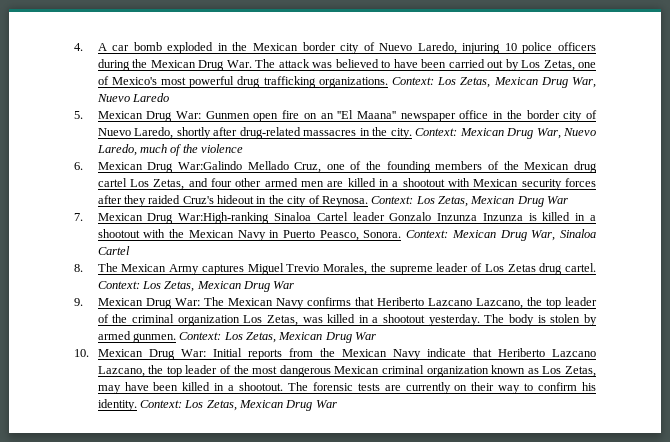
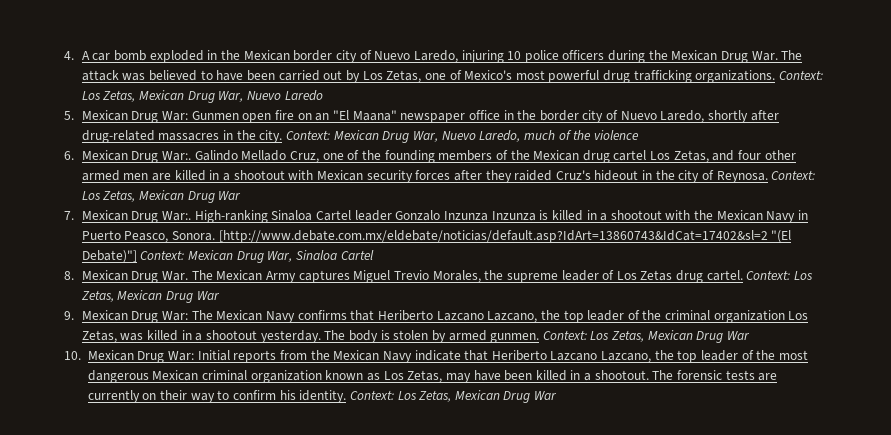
[337,110,397,119] ''El Maana'' -> [332,110,397,121] "El Maana"
[177,161,242,170] War:Galindo -> [162,150,238,161] War:. Galindo
[178,212,270,224] War:High-ranking -> [162,210,268,223] War:. High-ranking
(402, 234) none -> [218,230,792,243] [81,250,137,263] [http://www.debate.com.mx/eldebate/noticias/default.asp?IdArt=13860743&IdCat=17402&sl=2 "(El Debate)"]
(83, 268) none -> [81,270,189,283] Mexican Drug War.

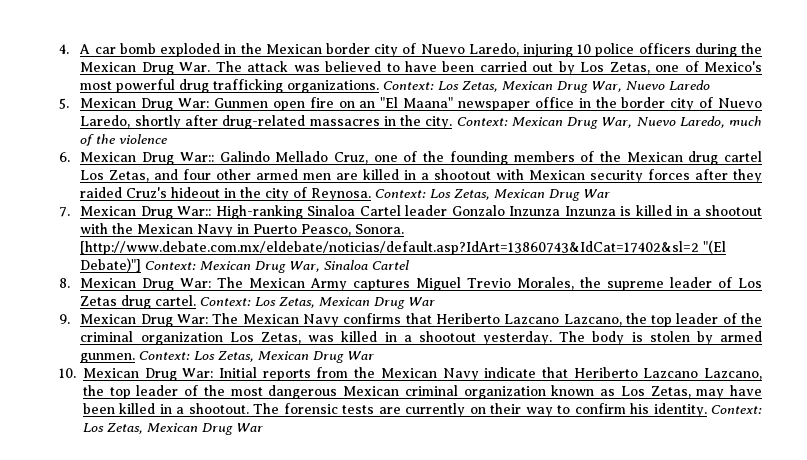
[162,151,192,161] War:. -> [179,152,214,162] War::
[162,211,192,221] War:. -> [177,206,212,216] War::
[162,271,189,281] War. -> [180,278,212,288] War:

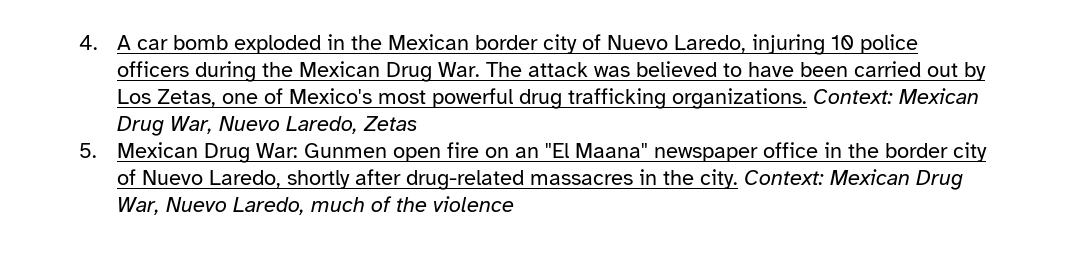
[438,80,711,93] Los Zetas, Mexican Drug War, Nuevo Laredo -> [899,88,980,104] [117,116,419,136] Mexican Drug War, Nuevo Laredo, Zetas
[59,151,762,165] [80,169,762,183] [80,187,611,201] [59,205,762,219] [80,223,405,237] [80,240,727,255] [80,258,410,273] [59,277,762,291] [80,295,436,309] [59,313,762,327] [80,331,762,345] [80,351,375,363] [59,367,762,381] [83,385,763,399] [83,403,763,417] [83,423,263,435] // 6. Mexican Drug War:: Galindo Mellado Cruz, one of the founding members of the Mexican drug cartel Los Zetas, and four other armed men are killed in a shootout with Mexican security forces after they raided Cruz's hideout in the city of Reynosa. Context: Los Zetas, Mexican Drug War // 7. Mexican Drug War:: High-ranking Sinaloa Cartel leader Gonzalo Inzunza Inzunza is killed in a shootout with the Mexican Navy in Puerto Peasco, Sonora. [http://www.debate.com.mx/eldebate/noticias/default.asp?IdArt=13860743&IdCat=17402&sl=2 "(El Debate)"] Context: Mexican Drug War, Sinaloa Cartel // 8. Mexican Drug War: The Mexican Army captures Miguel Trevio Morales, the supreme leader of Los Zetas drug cartel. Context: Los Zetas, Mexican Drug War // 9. Mexican Drug War: The Mexican Navy confirms that Heriberto Lazcano Lazcano, the top leader of the criminal organization Los Zetas, was killed in a shootout yesterday. The body is stolen by armed gunmen. Context: Los Zetas, Mexican Drug War // 10. Mexican Drug War: Initial reports from the Mexican Navy indicate that Heriberto Lazcano Lazcano, the top leader of the most dangerous Mexican criminal organization known as Los Zetas, may have been killed in a shootout. The forensic tests are currently on their way to confirm his identity. Context: Los Zetas, Mexican Drug War -> (515, 204) none

